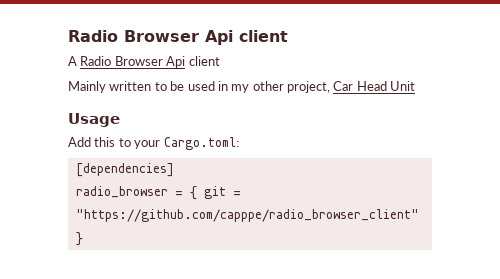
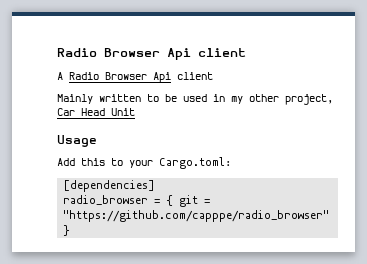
[75,209,419,222] "https://github.com/capppe/radio_browser_client" -> [63,210,330,222] "https://github.com/capppe/radio_browser"

